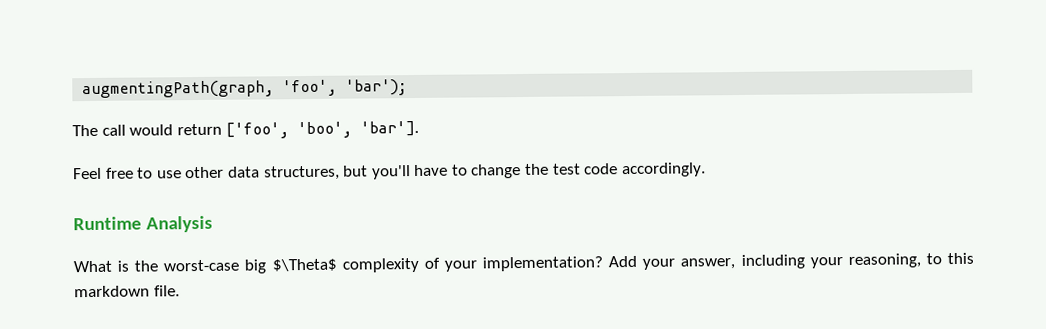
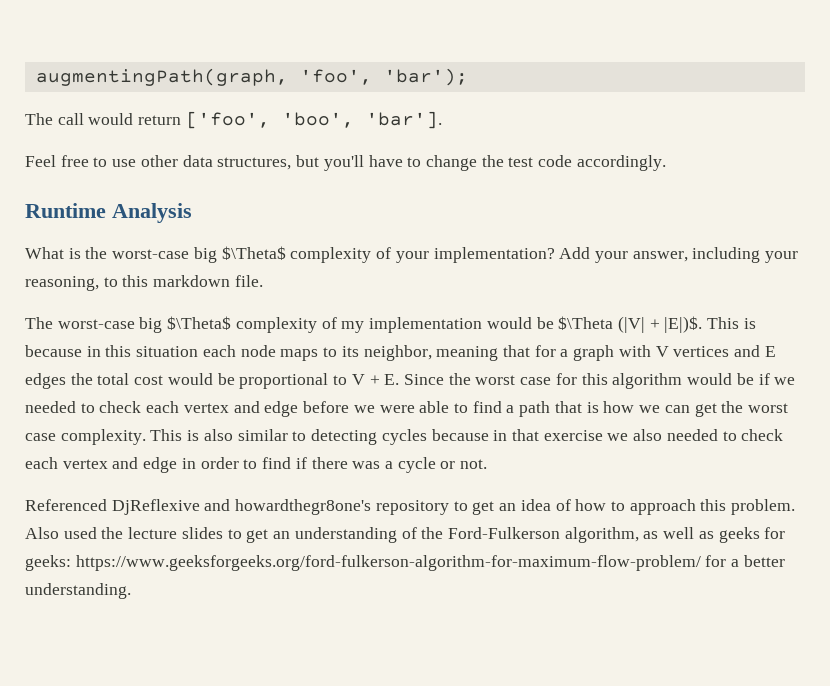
(180, 291) none -> [25,316,756,333] [25,345,776,361] [25,373,796,389] [25,401,788,417] [25,429,784,445] [25,457,488,473] [25,499,796,515] [25,527,786,543] [25,555,785,571] [25,583,131,599] // The worst-case big $\Theta$ complexity of my implementation would be $\Theta (|V| + |E|)$. This is because in this situation each node maps to its neighbor, meaning that for a graph with V vertices and E edges the total cost would be proportional to V + E. Since the worst case for this algorithm would be if we needed to check each vertex and edge before we were able to find a path that is how we can get the worst case complexity. This is also similar to detecting cycles because in that exercise we also needed to check each vertex and edge in order to find if there was a cycle or not. // Referenced DjReflexive and howardthegr8one's repository to get an idea of how to approach this problem. Also used the lecture slides to get an understanding of the Ford-Fulkerson algorithm, as well as geeks for geeks: https://www.geeksforgeeks.org/ford-fulkerson-algorithm-for-maximum-flow-problem/ for a better understanding.

